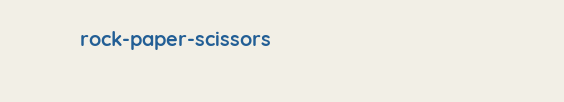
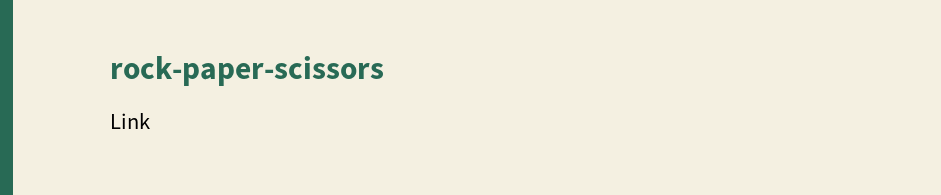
(271, 40) none -> [110,113,150,129] // Link

